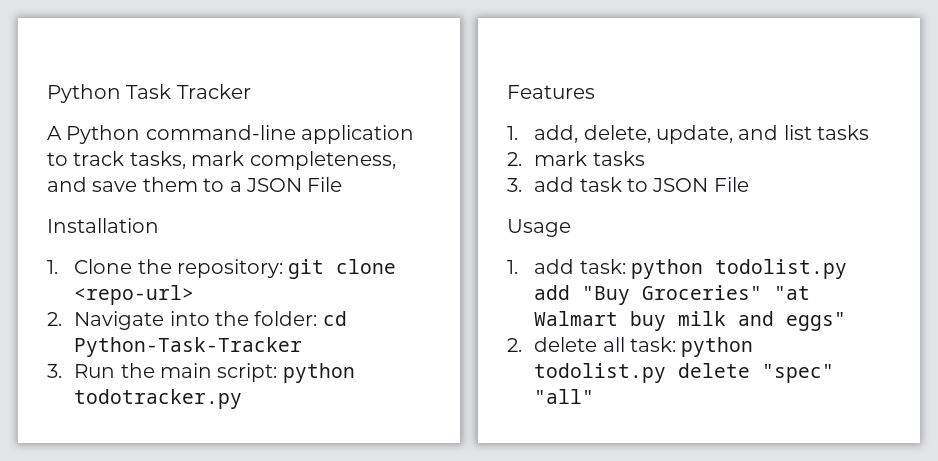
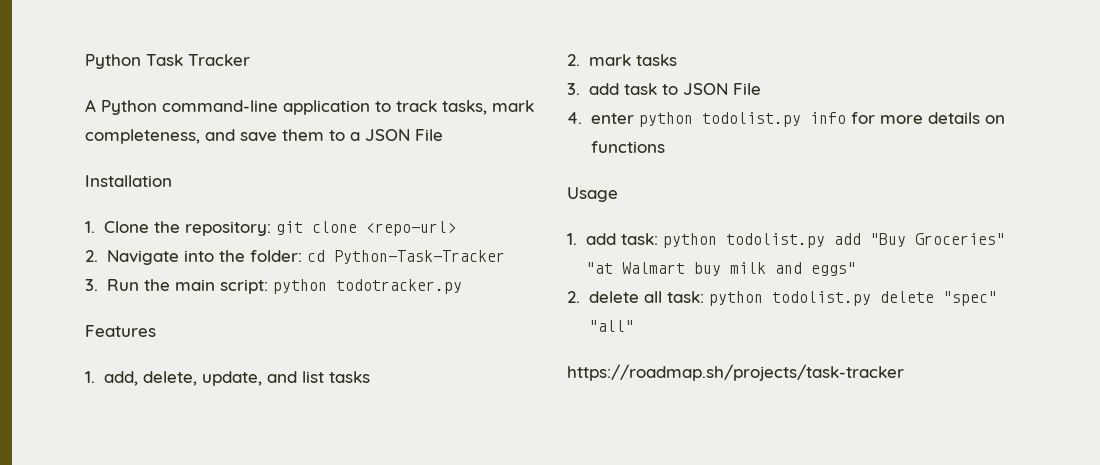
(749, 184) none -> [567,112,1005,127] [590,141,665,153] // 4. enter python todolist.py info for more details on functions
(595, 396) none -> [567,364,904,381] // https://roadmap.sh/projects/task-tracker

